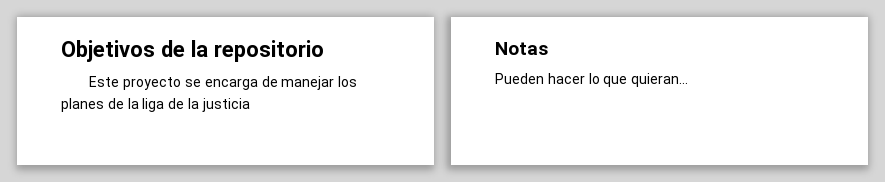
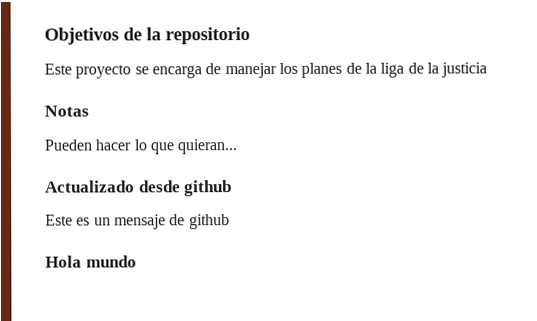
(689, 80) none -> [45,180,233,197] [45,214,230,230] [45,255,137,268] // Actualizado desde github // Este es un mensaje de github // Hola mundo

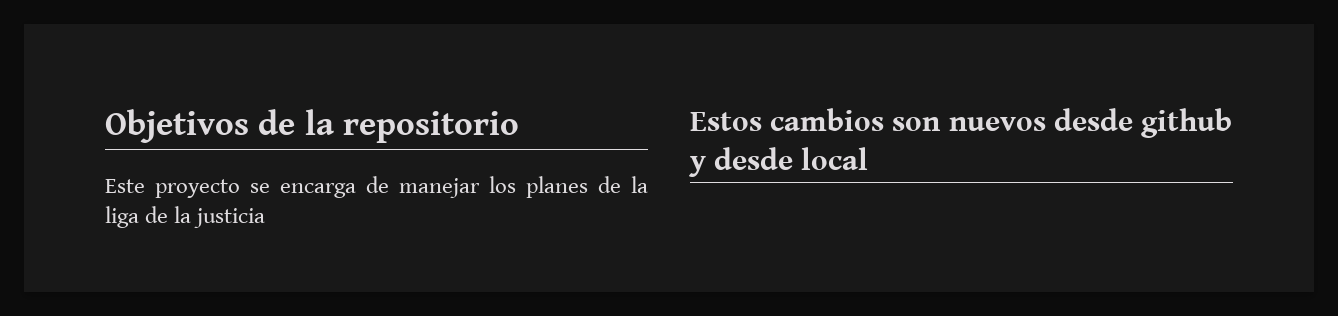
[44,105,89,117] [44,139,238,155] [45,180,233,197] [45,214,230,230] [45,255,137,268] Notas // Pueden hacer lo que quieran... // Actualizado desde github // Este es un mensaje de github // Hola mundo -> [690,108,1233,138] [688,147,869,177] Estos cambios son nuevos desde github y desde local

